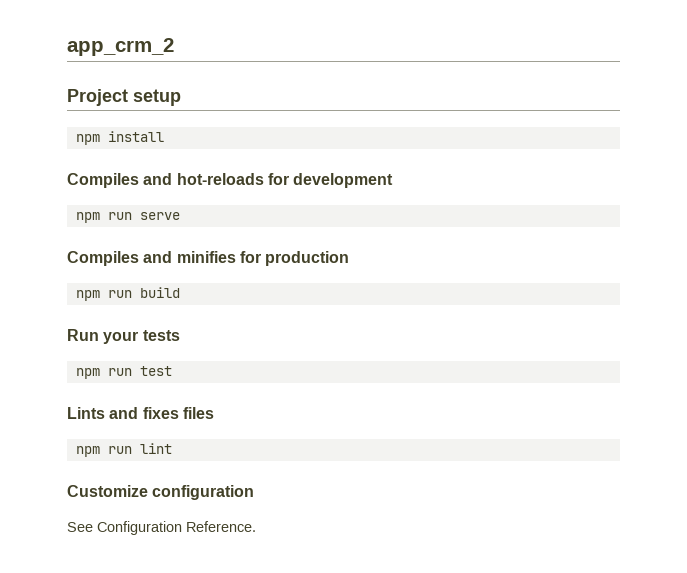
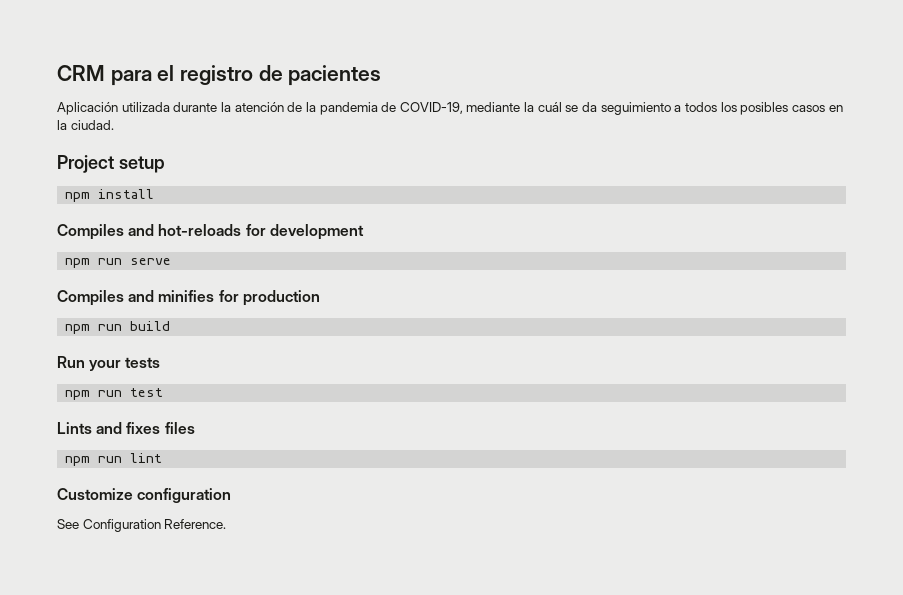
[67,38,174,56] app_crm_2 -> [57,65,382,86] [57,102,843,115] [57,120,114,130] CRM para el registro de pacientes // Aplicación utilizada durante la atención de la pandemia de COVID-19, mediante la cuál se da seguimiento a todos los posibles casos en la ciudad.

